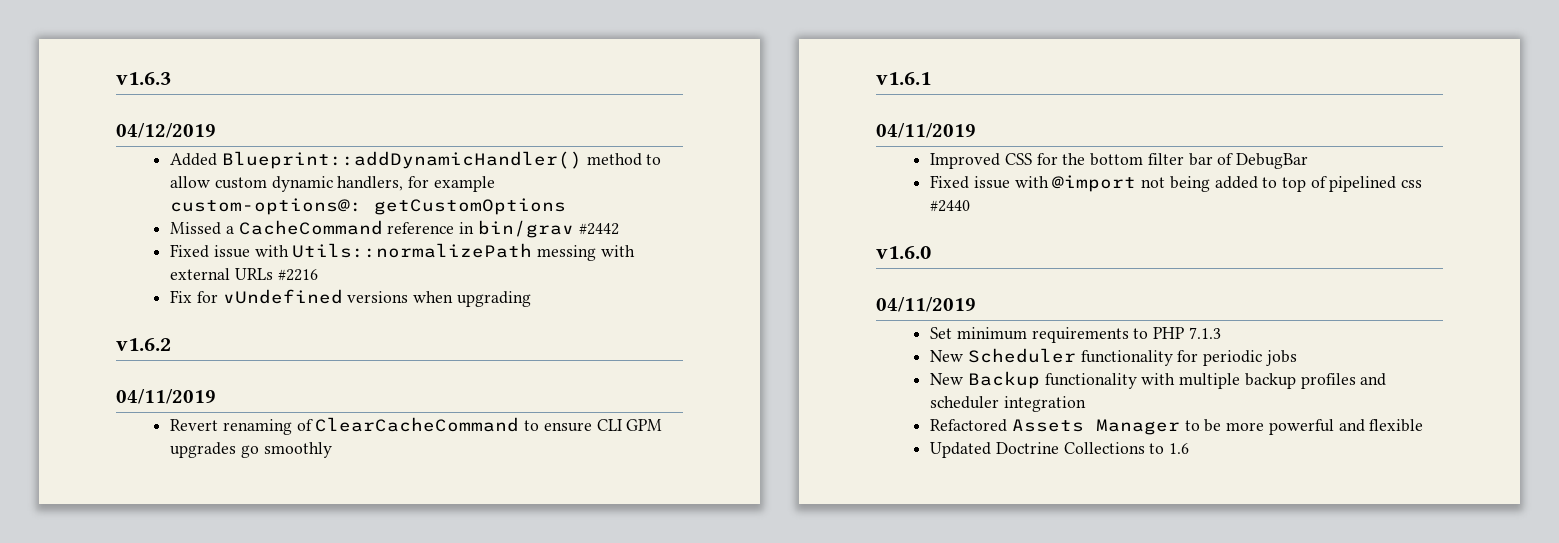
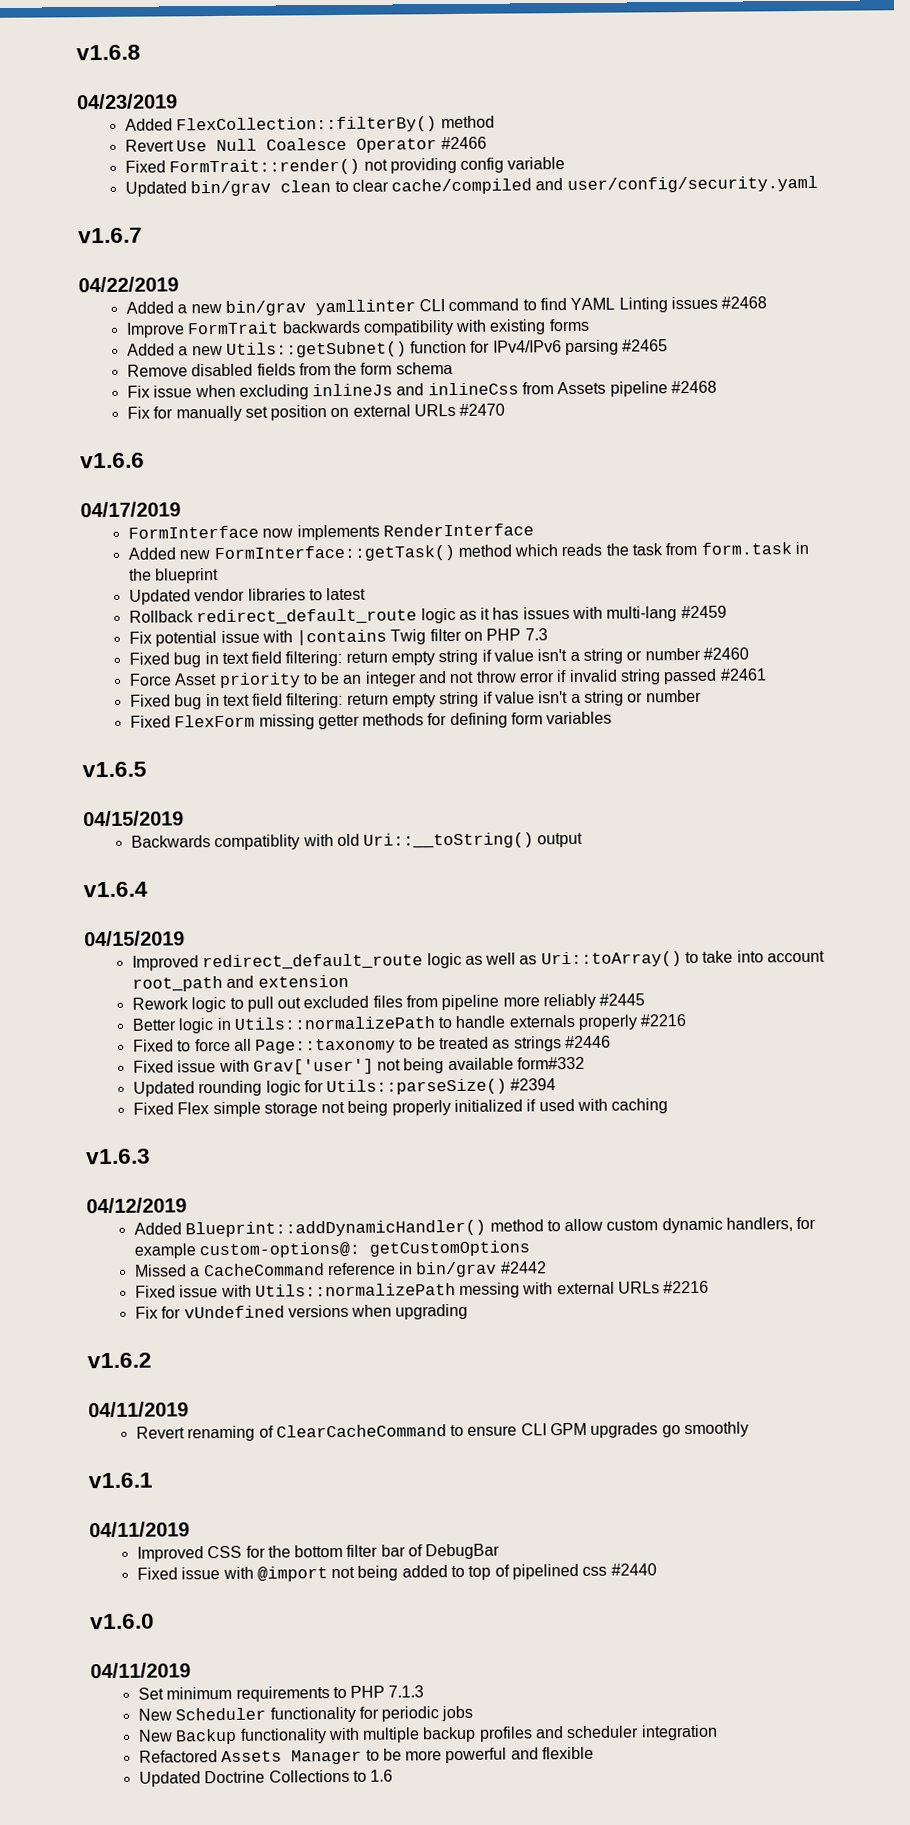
(116, 78) none -> [76,44,141,61] [76,93,178,110] [124,115,495,134] [124,136,487,153] [124,157,566,176] [124,175,818,197] [78,227,143,244] [78,276,179,293] [125,296,768,316] [125,318,590,338] [126,339,669,358] [126,362,453,377] [126,380,718,400] [126,403,506,422] [80,452,145,469] [80,501,181,518] [127,523,534,541] [127,541,810,563] [128,568,220,584] [128,587,367,605] [128,605,727,626] [128,628,548,647] [128,647,749,668] [128,668,767,689] [129,689,702,710] [129,711,613,730] [82,761,147,778] [83,810,184,827] [130,832,584,851] [83,881,148,898] [84,930,185,947] [131,950,826,971] [131,974,349,992] [131,993,646,1013] [131,1014,687,1034] [132,1035,612,1054] [132,1056,586,1075] [132,1078,557,1097] [132,1098,669,1118] v1.6.8 // 04/23/2019 // Added FlexCollection::filterBy() method // Revert Use Null Coalesce Operator #2466 // Fixed FormTrait::render() not providing config variable // Updated bin/grav clean to clear cache/compiled and user/config/security.yaml // v1.6.7 // 04/22/2019 // Added a new bin/grav yamllinter CLI command to find YAML Linting issues #2468 // Improve FormTrait backwards compatibility with existing forms // Added a new Utils::getSubnet() function for IPv4/IPv6 parsing #2465 // Remove disabled fields from the form schema // Fix issue when excluding inlineJs and inlineCss from Assets pipeline #2468 // Fix for manually set position on external URLs #2470 // v1.6.6 // 04/17/2019 // FormInterface now implements RenderInterface // Added new FormInterface::getTask() method which reads the task from form.task in the blueprint // Updated vendor libraries to latest // Rollback redirect_default_route logic as it has issues with multi-lang #2459 // Fix potential issue with |contains Twig filter on PHP 7.3 // Fixed bug in text field filtering: return empty string if value isn't a string or number #2460 // Force Asset priority to be an integer and not throw error if invalid string passed #2461 // Fixed bug in text field filtering: return empty string if value isn't a string or number // Fixed FlexForm missing getter methods for defining form variables // v1.6.5 // 04/15/2019 // Backwards compatiblity with old Uri::__toString() output // v1.6.4 // 04/15/2019 // Improved redirect_default_route logic as well as Uri::toArray() to take into account root_path and extension // Rework logic to pull out excluded files from pipeline more reliably #2445 // Better logic in Utils::normalizePath to handle externals properly #2216 // Fixed to force all Page::taxonomy to be treated as strings #2446 // Fixed issue with Grav['user'] not being available form#332 // Updated rounding logic for Utils::parseSize() #2394 // Fixed Flex simple storage not being properly initialized if used with caching //

